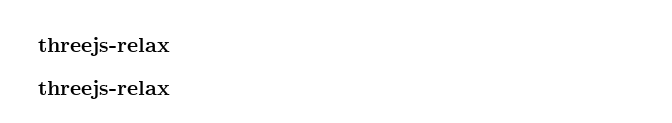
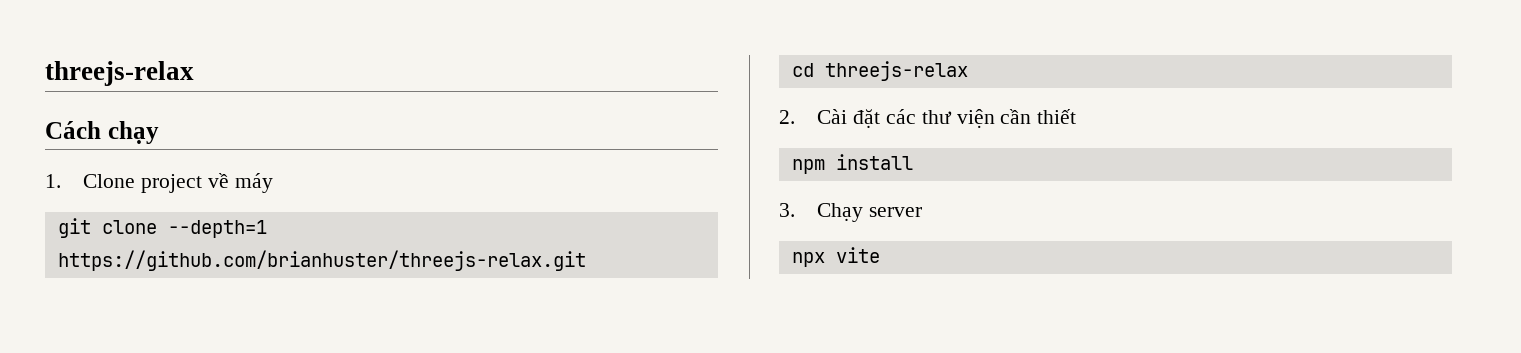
[38,37,170,56] [38,80,170,99] threejs-relax // threejs-relax -> [45,61,194,86] [45,121,159,144] [45,173,273,193] [57,218,267,238] [57,250,586,271] [791,61,968,81] [779,109,1077,128] [791,154,913,174] [779,203,923,222] [791,247,880,267] threejs-relax // Cách chạy // 1. Clone project về máy // git clone --depth=1 https://github.com/brianhuster/threejs-relax.git // cd threejs-relax // 2. Cài đặt các thư viện cần thiết // npm install // 3. Chạy server // npx vite

